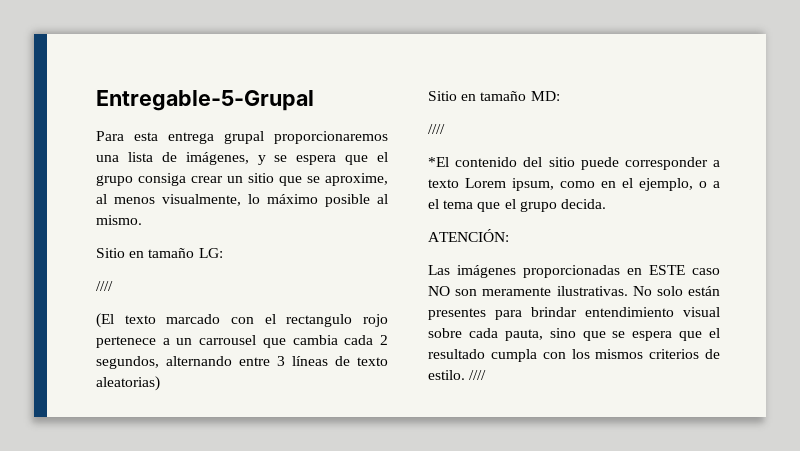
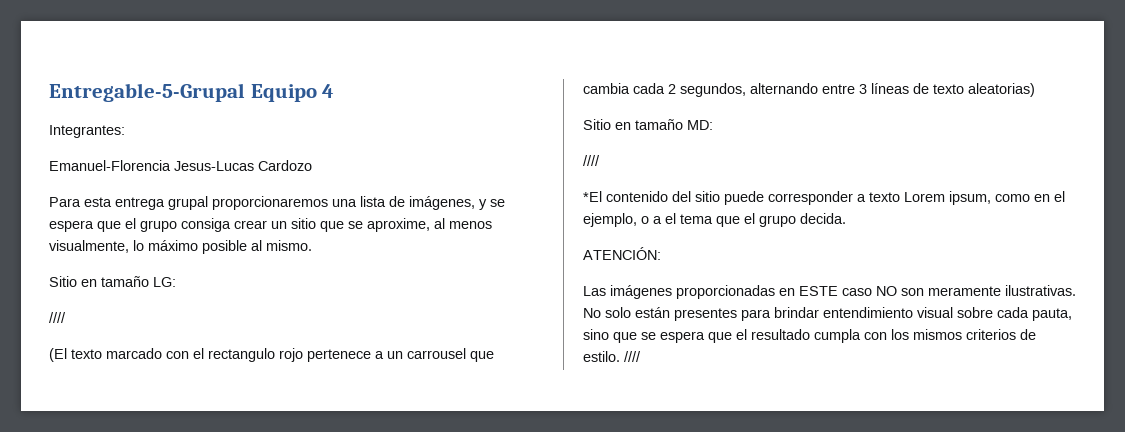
(314, 100) none -> [250,84,335,102] [49,125,125,138] [49,160,312,171] Equipo 4 // Integrantes: // Emanuel-Florencia Jesus-Lucas Cardozo

